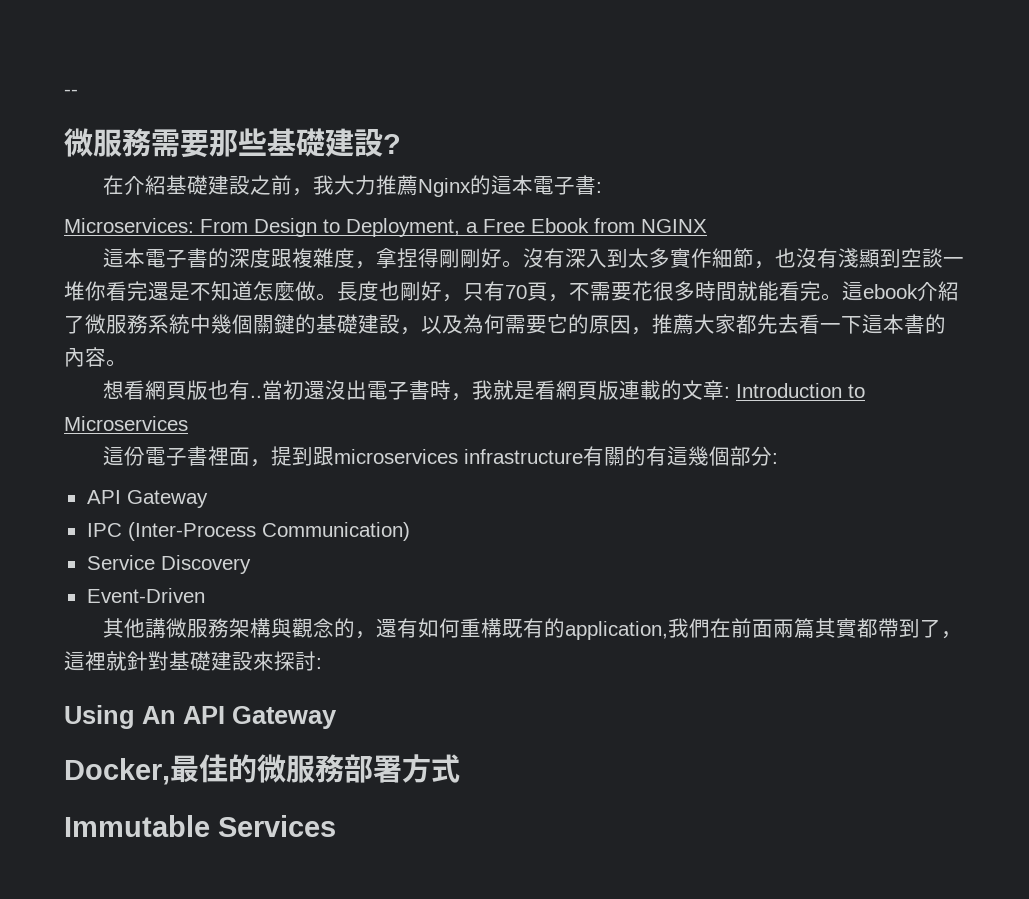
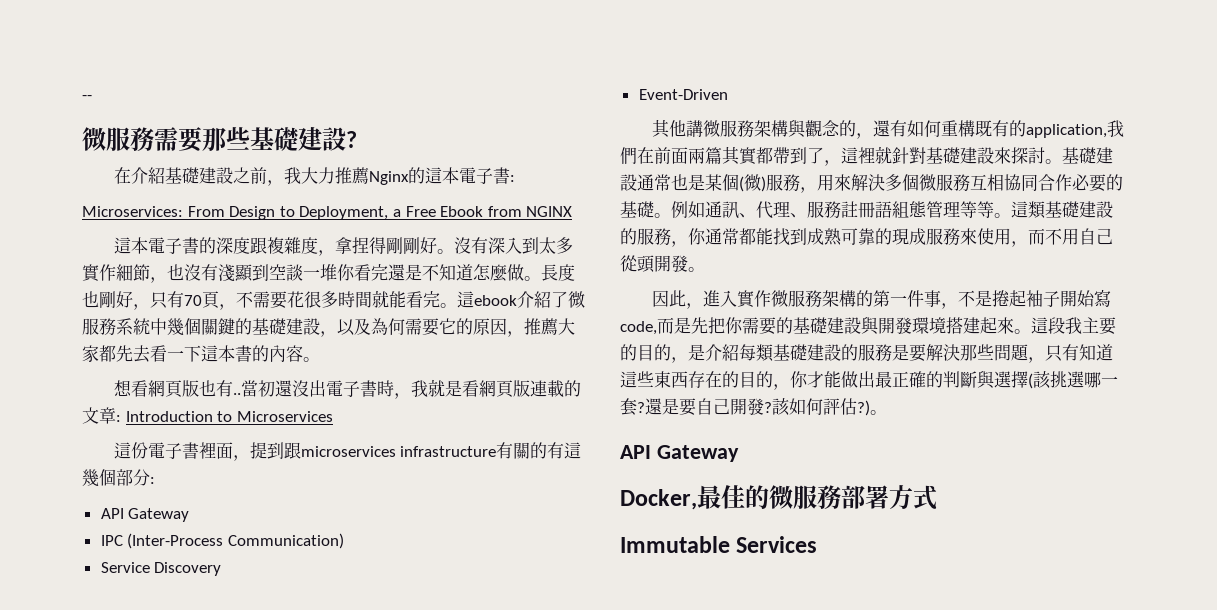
[316,658,322,669] [64,705,176,729] : // Using An -> [1045,147,1113,164] [620,174,1123,193] [620,201,1113,219] [620,228,1113,247] [620,255,705,273] [651,289,1111,309] [620,317,1116,335] [620,344,1113,363] [620,371,1118,390] [620,398,887,416] 。基礎建設通常也是某個(微)服務，用來解決多個微服務互相協同合作必要的基礎。例如通訊、代理、服務註冊語組態管理等等。這類基礎建設的服務，你通常都能找到成熟可靠的現成服務來使用，而不用自己從頭開發。 // 因此，進入實作微服務架構的第一件事，不是捲起袖子開始寫code,而是先把你需要的基礎建設與開發環境搭建起來。這段我主要的目的，是介紹每類基礎建設的服務是要解決那些問題，只有知道這些東西存在的目的，你才能做出最正確的判斷與選擇(該挑選哪一套?還是要自己開發?該如何評估?)。 //

